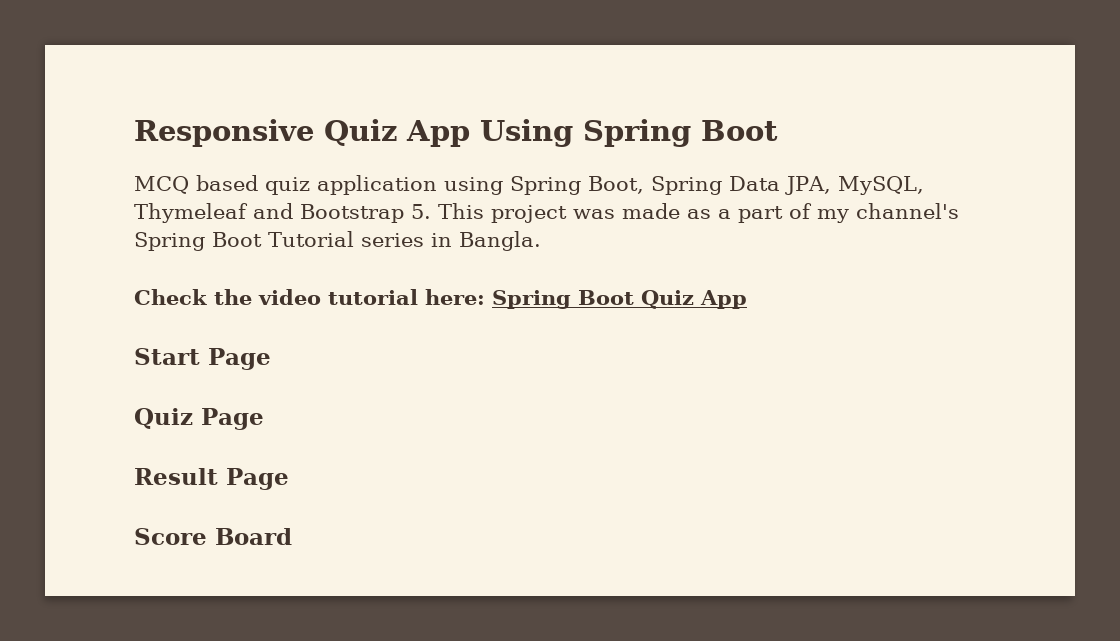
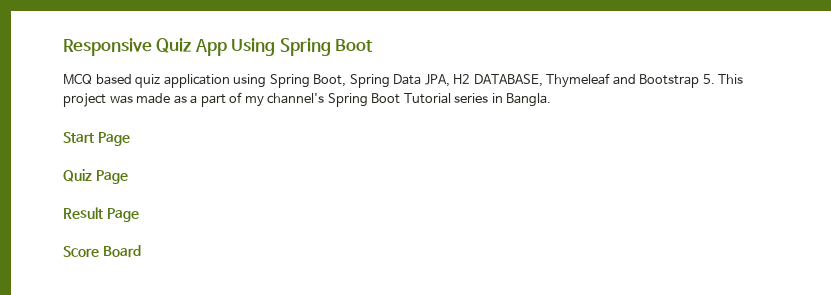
[837,176,924,195] MySQL, -> [453,74,543,87] H2 DATABASE,
[134,289,747,309] // Check the video tutorial here: Spring Boot Quiz App -> (552, 100) none

